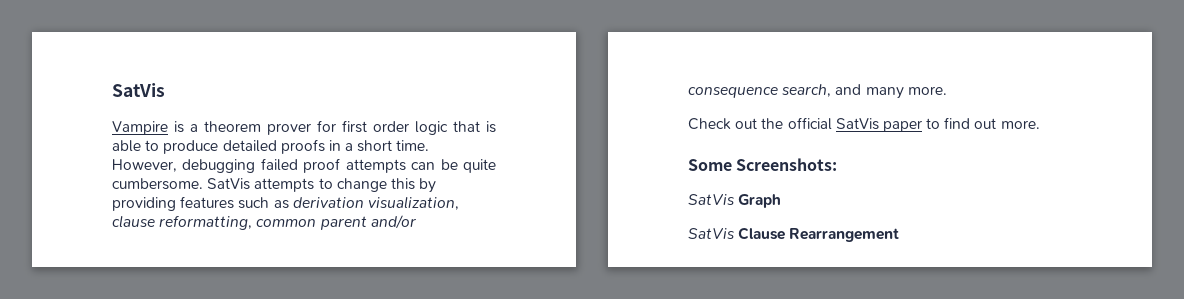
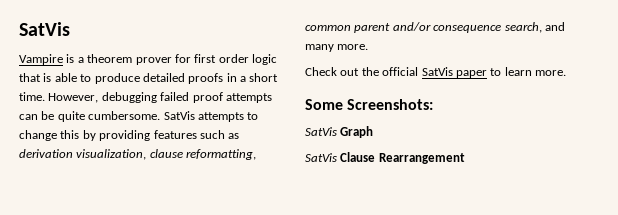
[944,117,997,129] find out -> [504,67,532,76] learn

